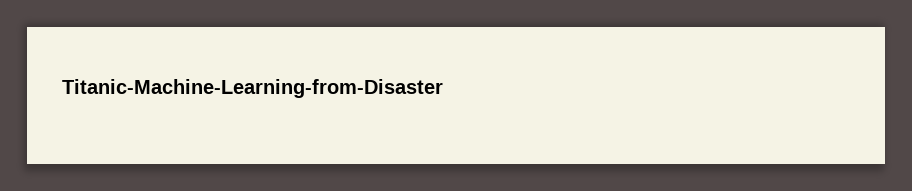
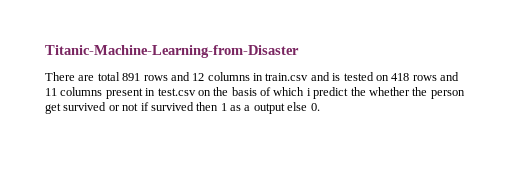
(443, 88) none -> [45,72,459,81] [45,87,465,99] [45,102,320,114] // There are total 891 rows and 12 columns in train.csv and is tested on 418 rows and 11 columns present in test.csv on the basis of which i predict the whether the person get survived or not if survived then 1 as a output else 0.

